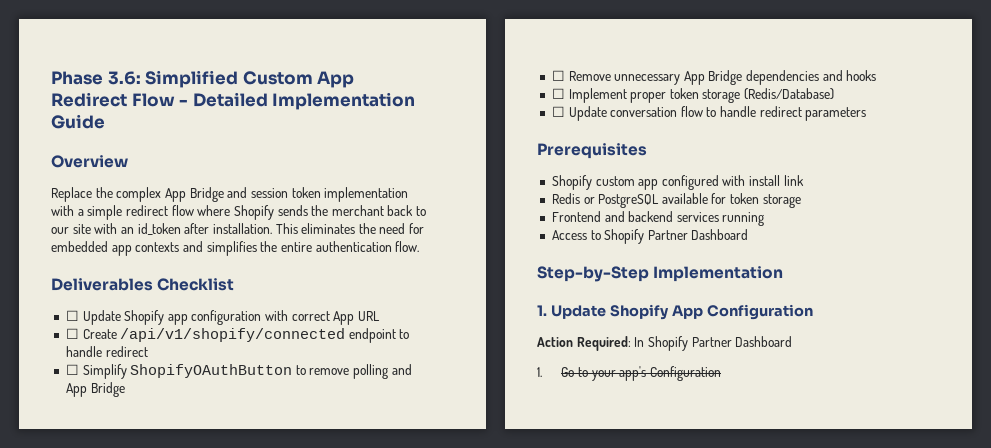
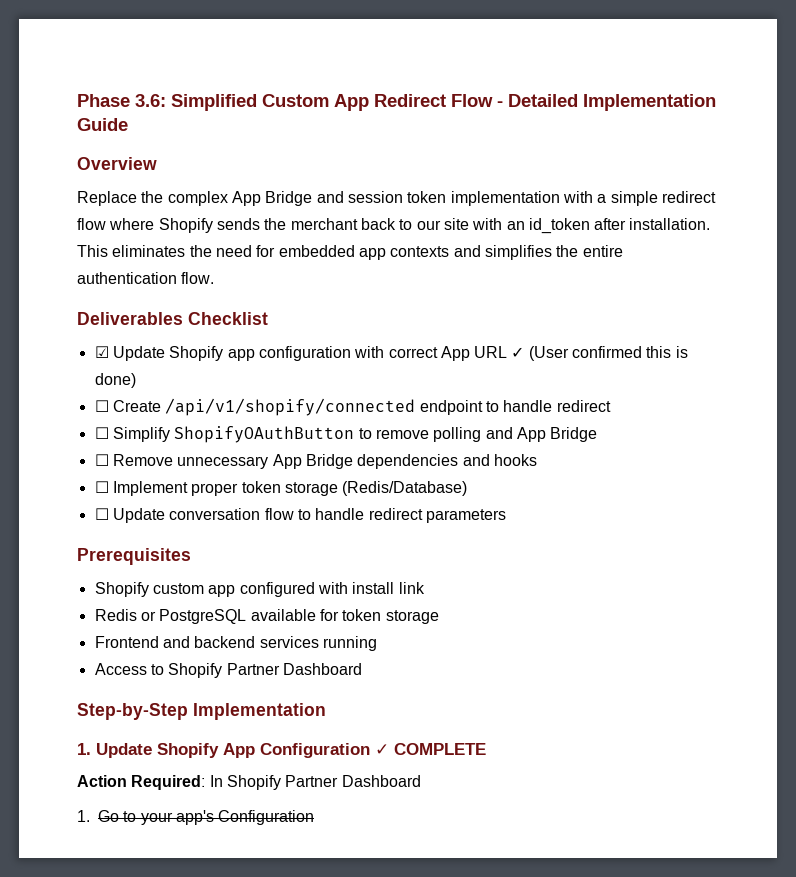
[65,310,79,321] ☐ -> [94,346,109,358] ☑
(381, 316) none -> [511,346,688,361] [94,373,136,388] ✓ (User confirmed this is done)
(813, 312) none -> [375,743,486,755] ✓ COMPLETE

